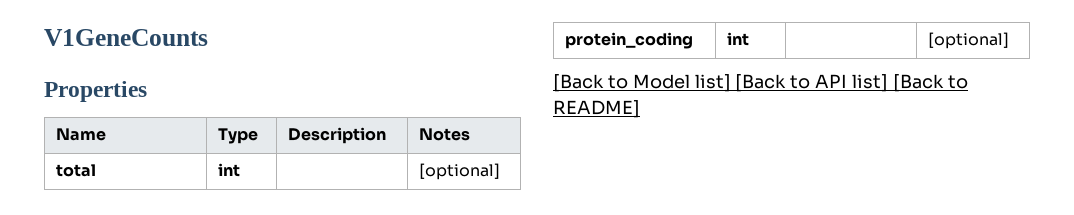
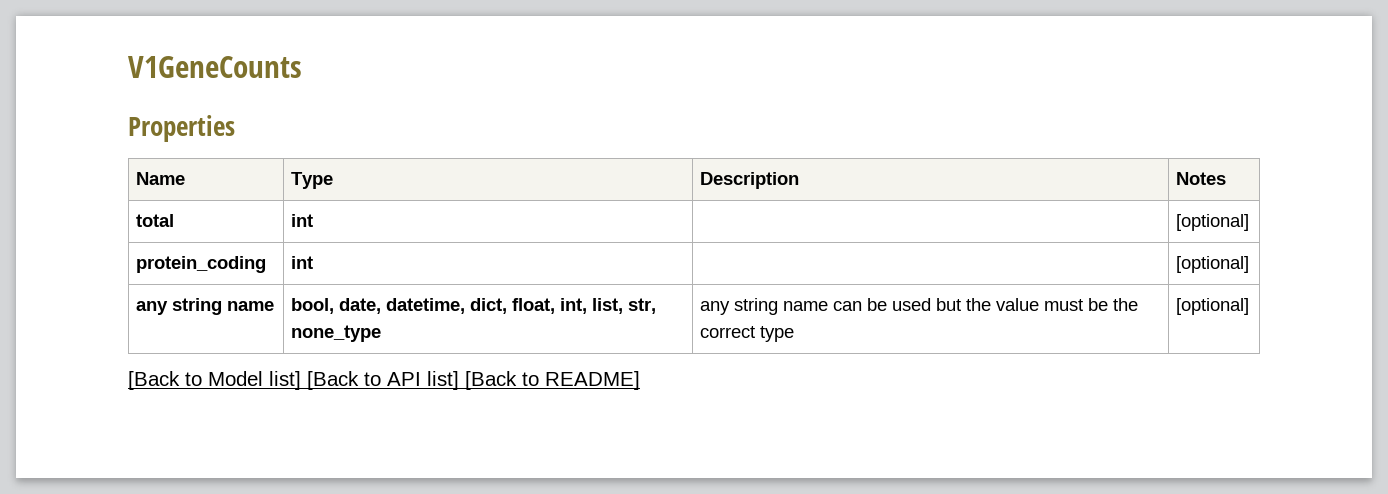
(1010, 40) none -> [136,298,275,315] [291,298,657,314] [291,325,382,342] [700,298,1139,315] [700,326,795,342] [1176,298,1250,315] // any string name | bool, date, datetime, dict, float, int, list, str, none_type | any string name can be used but the value must be the correct type | [optional]

